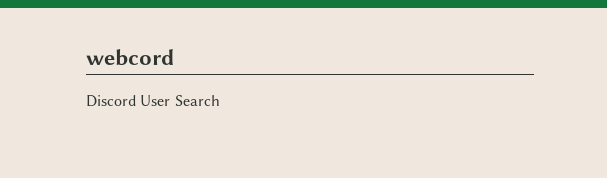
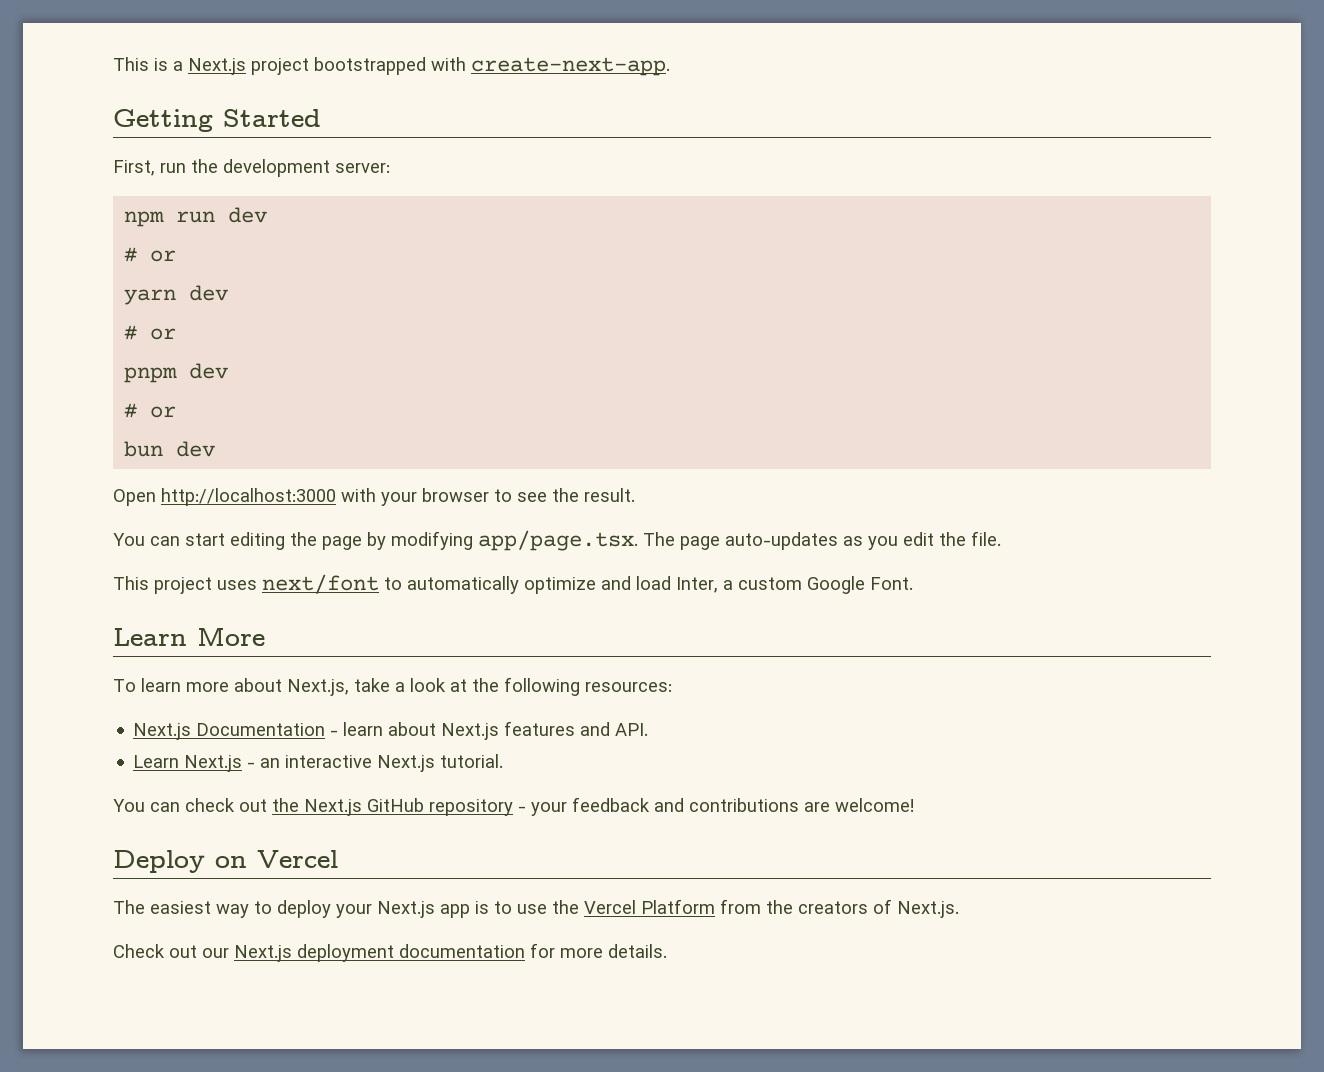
[86,49,174,66] [86,95,220,107] webcord // Discord User Search -> [113,57,670,76] [113,109,321,132] [113,159,390,177] [124,207,268,227] [124,247,177,262] [124,285,229,305] [124,325,177,340] [124,363,229,383] [124,403,177,418] [124,441,216,457] [113,488,635,506] [113,530,1001,551] [113,574,913,594] [113,627,265,646] [113,677,672,696] [133,721,649,740] [133,754,504,772] [113,797,914,816] [113,850,338,873] [113,899,959,918] [113,943,667,962] This is a Next.js project bootstrapped with create-next-app. // Getting Started // First, run the development server: // npm run dev // # or // yarn dev // # or // pnpm dev // # or // bun dev // Open http://localhost:3000 with your browser to see the result. // You can start editing the page by modifying app/page.tsx. The page auto-updates as you edit the file. // This project uses next/font to automatically optimize and load Inter, a custom Google Font. // Learn More // To learn more about Next.js, take a look at the following resources: // Next.js Documentation - learn about Next.js features and API. // Learn Next.js - an interactive Next.js tutorial. // You can check out the Next.js GitHub repository - your feedback and contributions are welcome! // Deploy on Vercel // The easiest way to deploy your Next.js app is to use the Vercel Platform from the creators of Next.js. // Check out our Next.js deployment documentation for more details.

